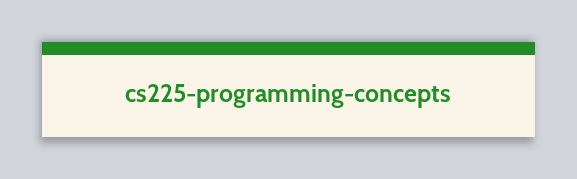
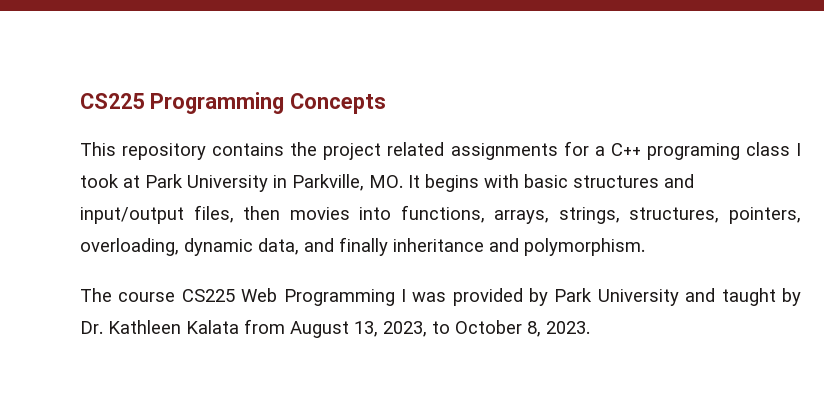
[125,84,451,108] cs225-programming-concepts -> [80,92,386,114] [80,141,802,160] [80,174,694,192] [80,205,801,224] [80,237,645,256] [80,288,801,306] [80,319,590,338] CS225 Programming Concepts // This repository contains the project related assignments for a C++ programing class I took at Park University in Parkville, MO. It begins with basic structures and input/output files, then movies into functions, arrays, strings, structures, pointers, overloading, dynamic data, and finally inheritance and polymorphism. // The course CS225 Web Programming I was provided by Park University and taught by Dr. Kathleen Kalata from August 13, 2023, to October 8, 2023.

